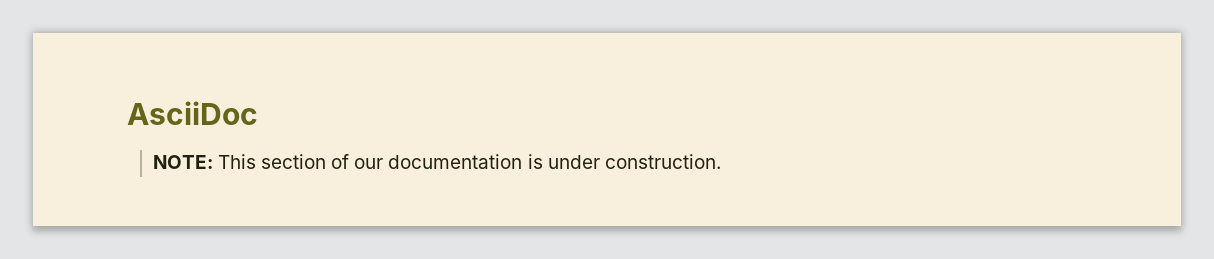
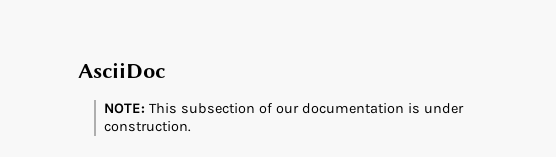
[261,154,327,169] section -> [181,103,256,114] subsection

